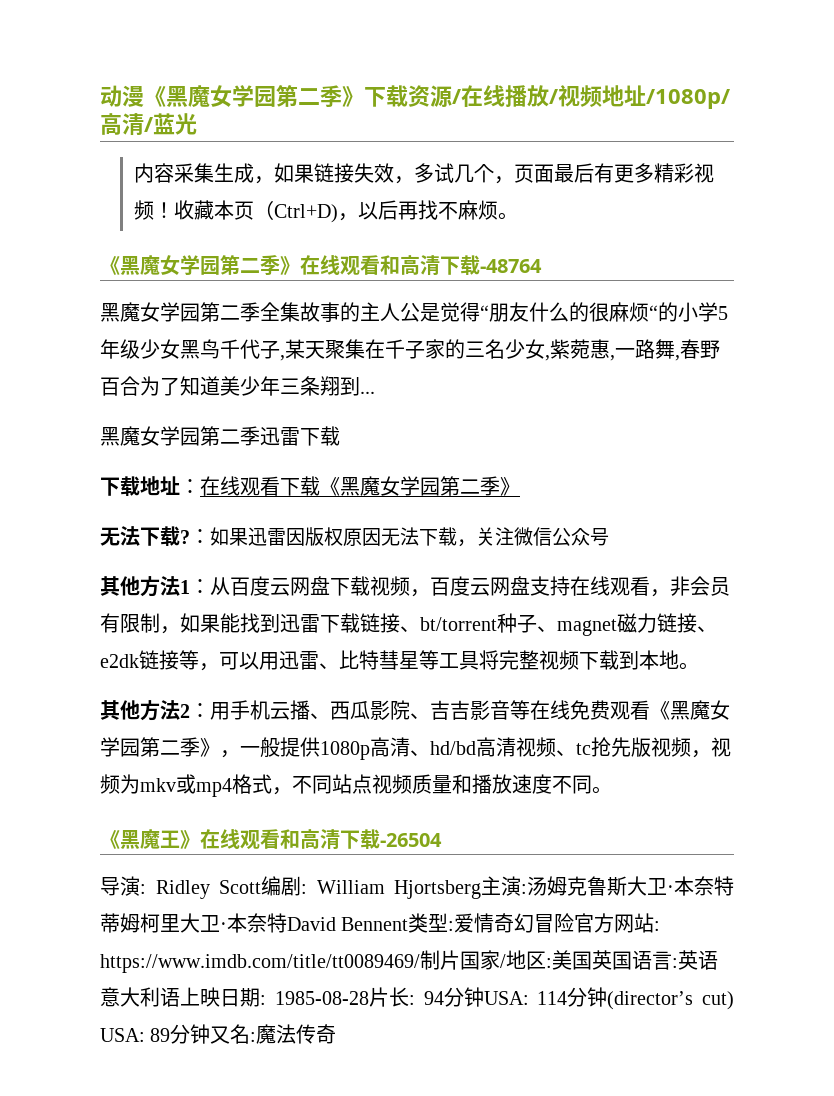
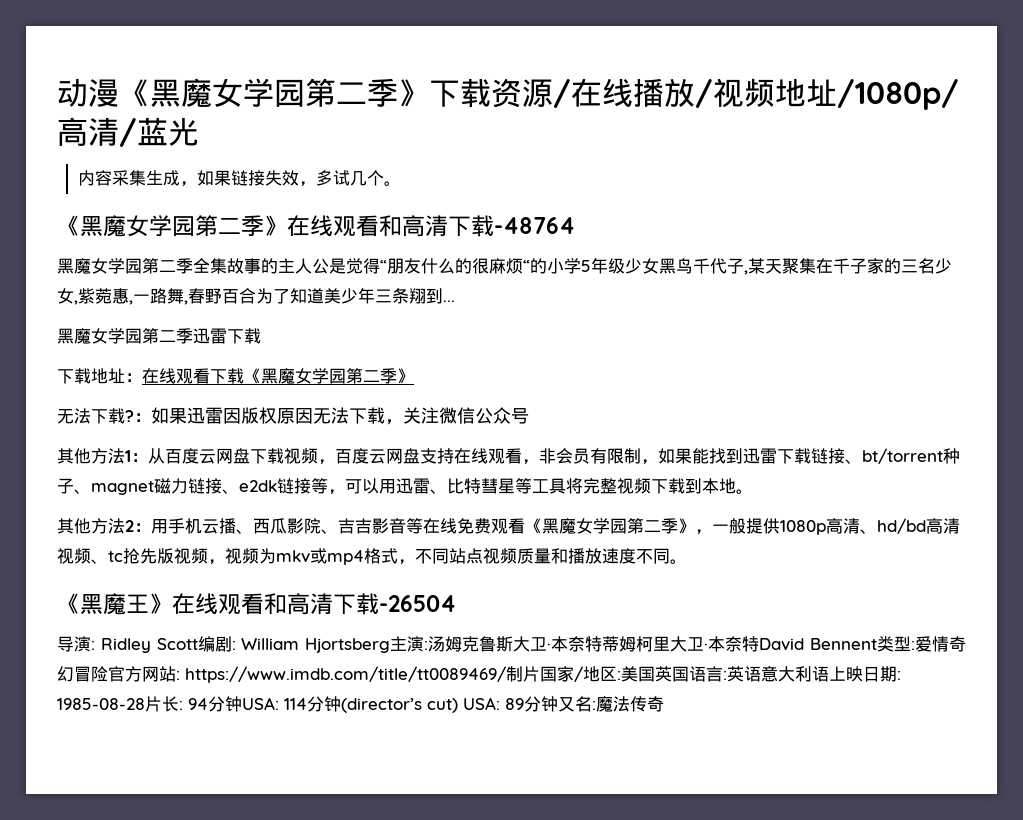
[494,163,715,184] [134,200,499,223] ，页面最后有更多精彩视频！收藏本页（Ctrl+D)，以后再找不麻烦 -> (384, 178) none

